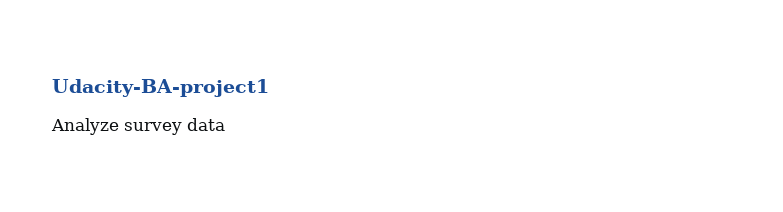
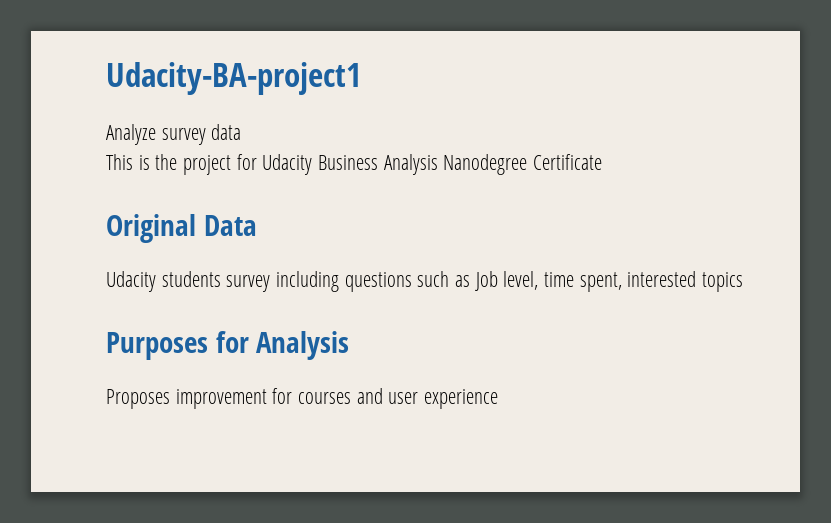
(225, 124) none -> [106,154,603,175] [106,214,257,243] [106,271,744,292] [106,331,350,360] [106,388,499,409] // This is the project for Udacity Business Analysis Nanodegree Certificate // Original Data // Udacity students survey including questions such as Job level, time spent, interested topics // Purposes for Analysis // Proposes improvement for courses and user experience

